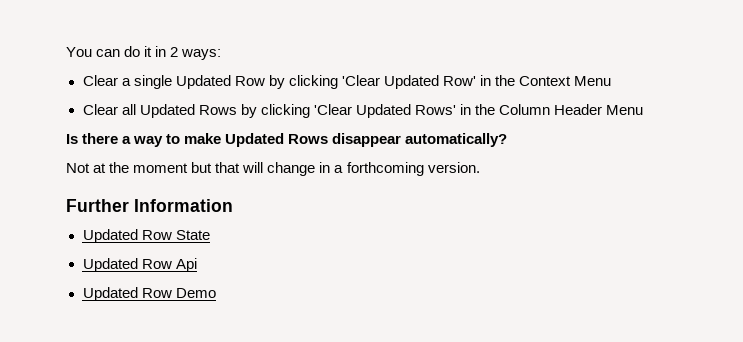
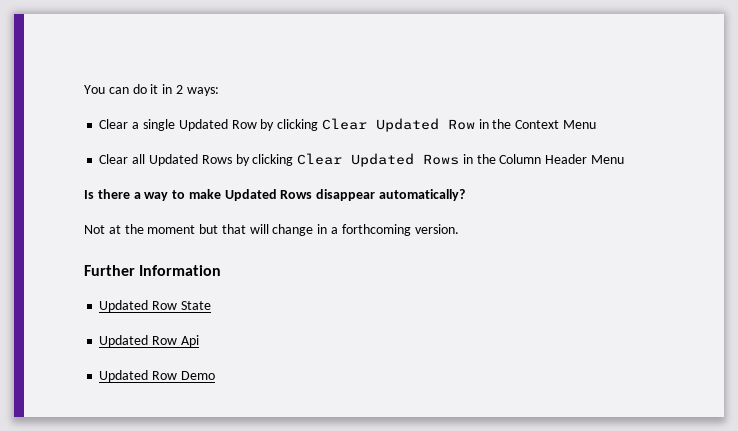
[341,75,476,89] 'Clear Updated Row' -> [321,118,475,132] Clear Updated Row
[313,104,456,118] 'Clear Updated Rows' -> [297,153,460,167] Clear Updated Rows

